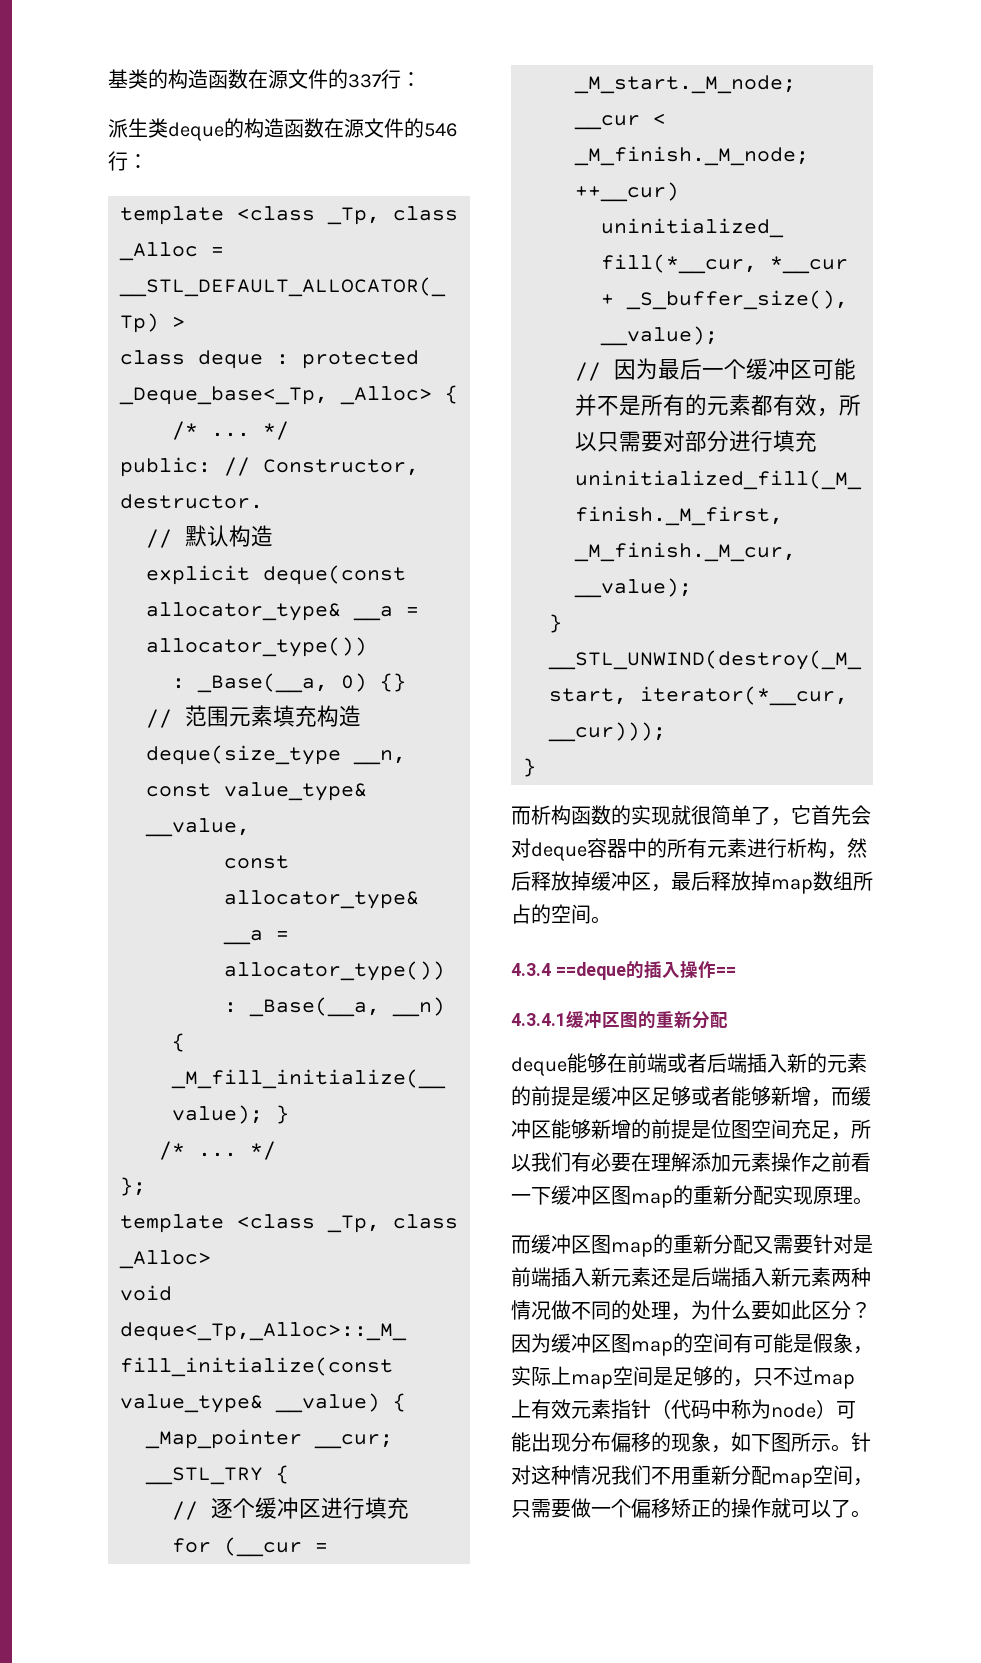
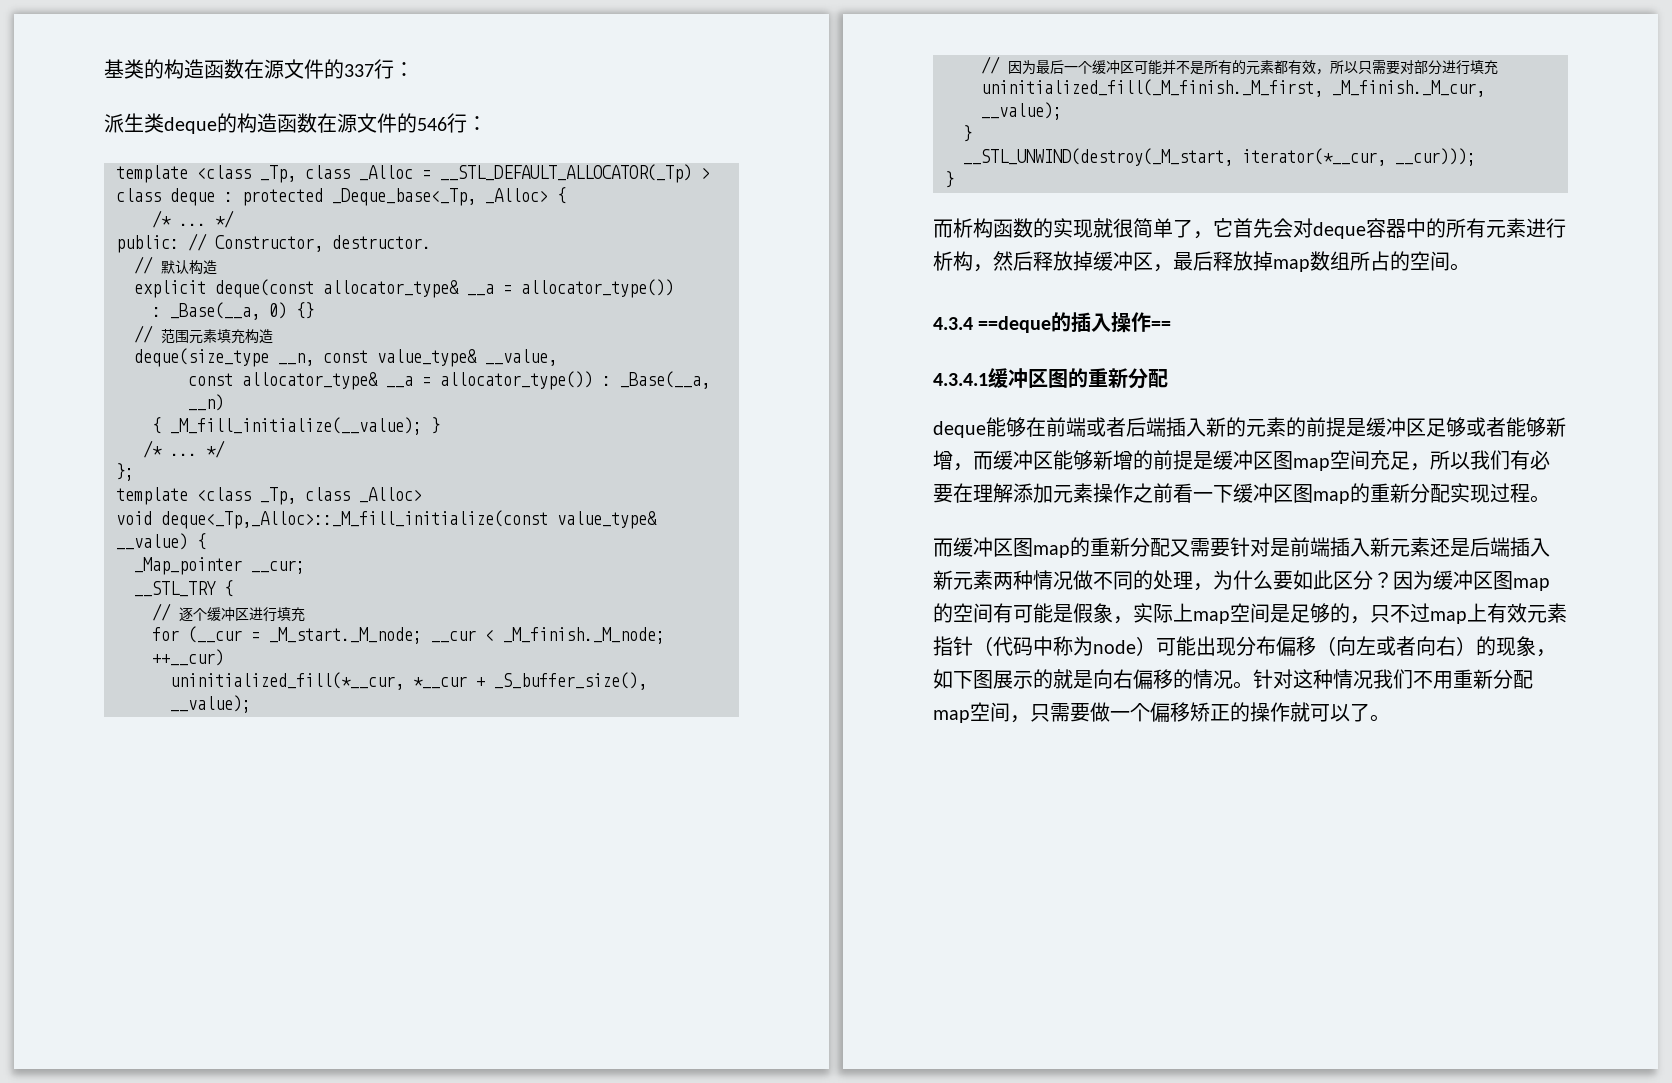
[711,1119,751,1139] 位图 -> [1213,450,1330,471] 缓冲区图map
[813,1186,853,1205] 原理 -> [1490,483,1530,503] 过程
[651,1432,831,1453] 的现象，如下图所示 -> [1316,636,1556,657] [933,669,1233,690] （向左或者向右）的现象，如下图展示的就是向右偏移的情况

